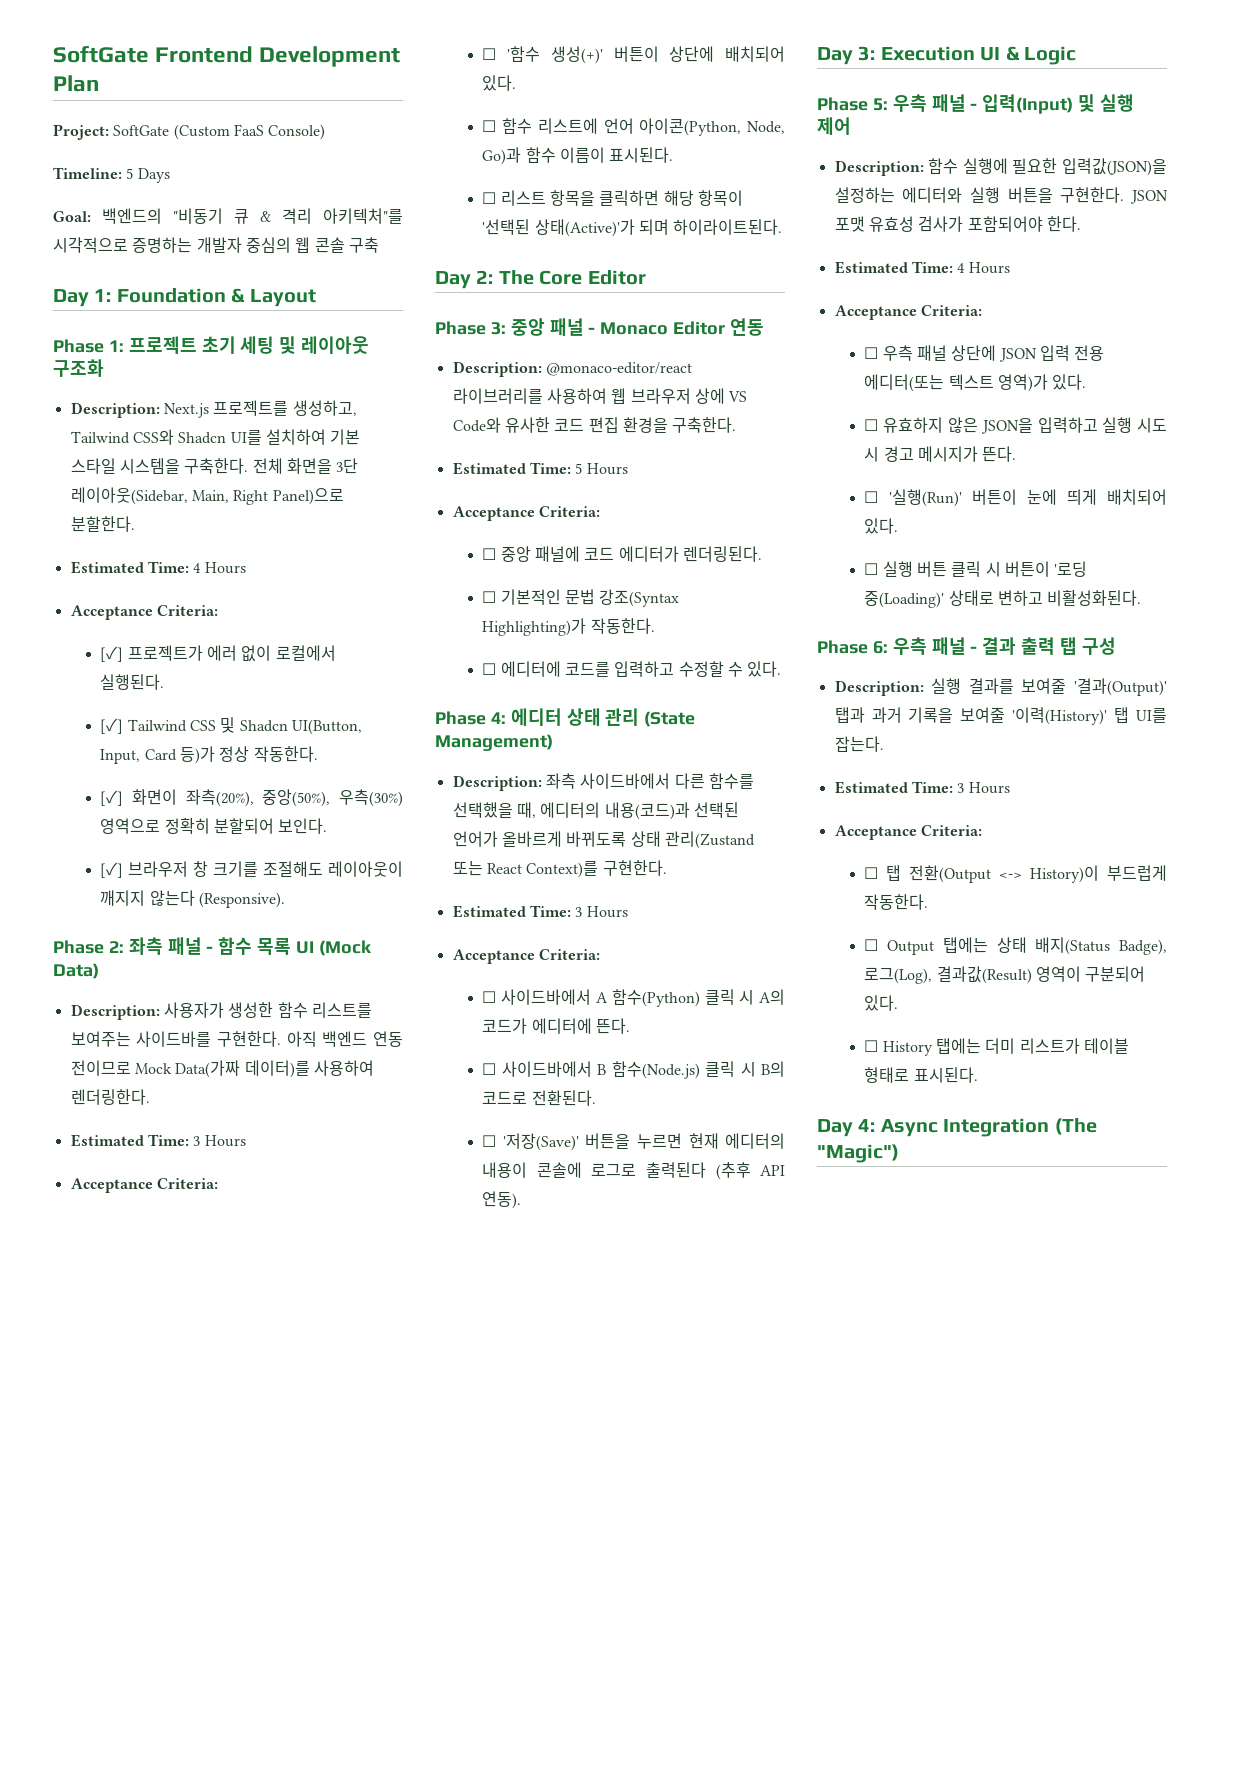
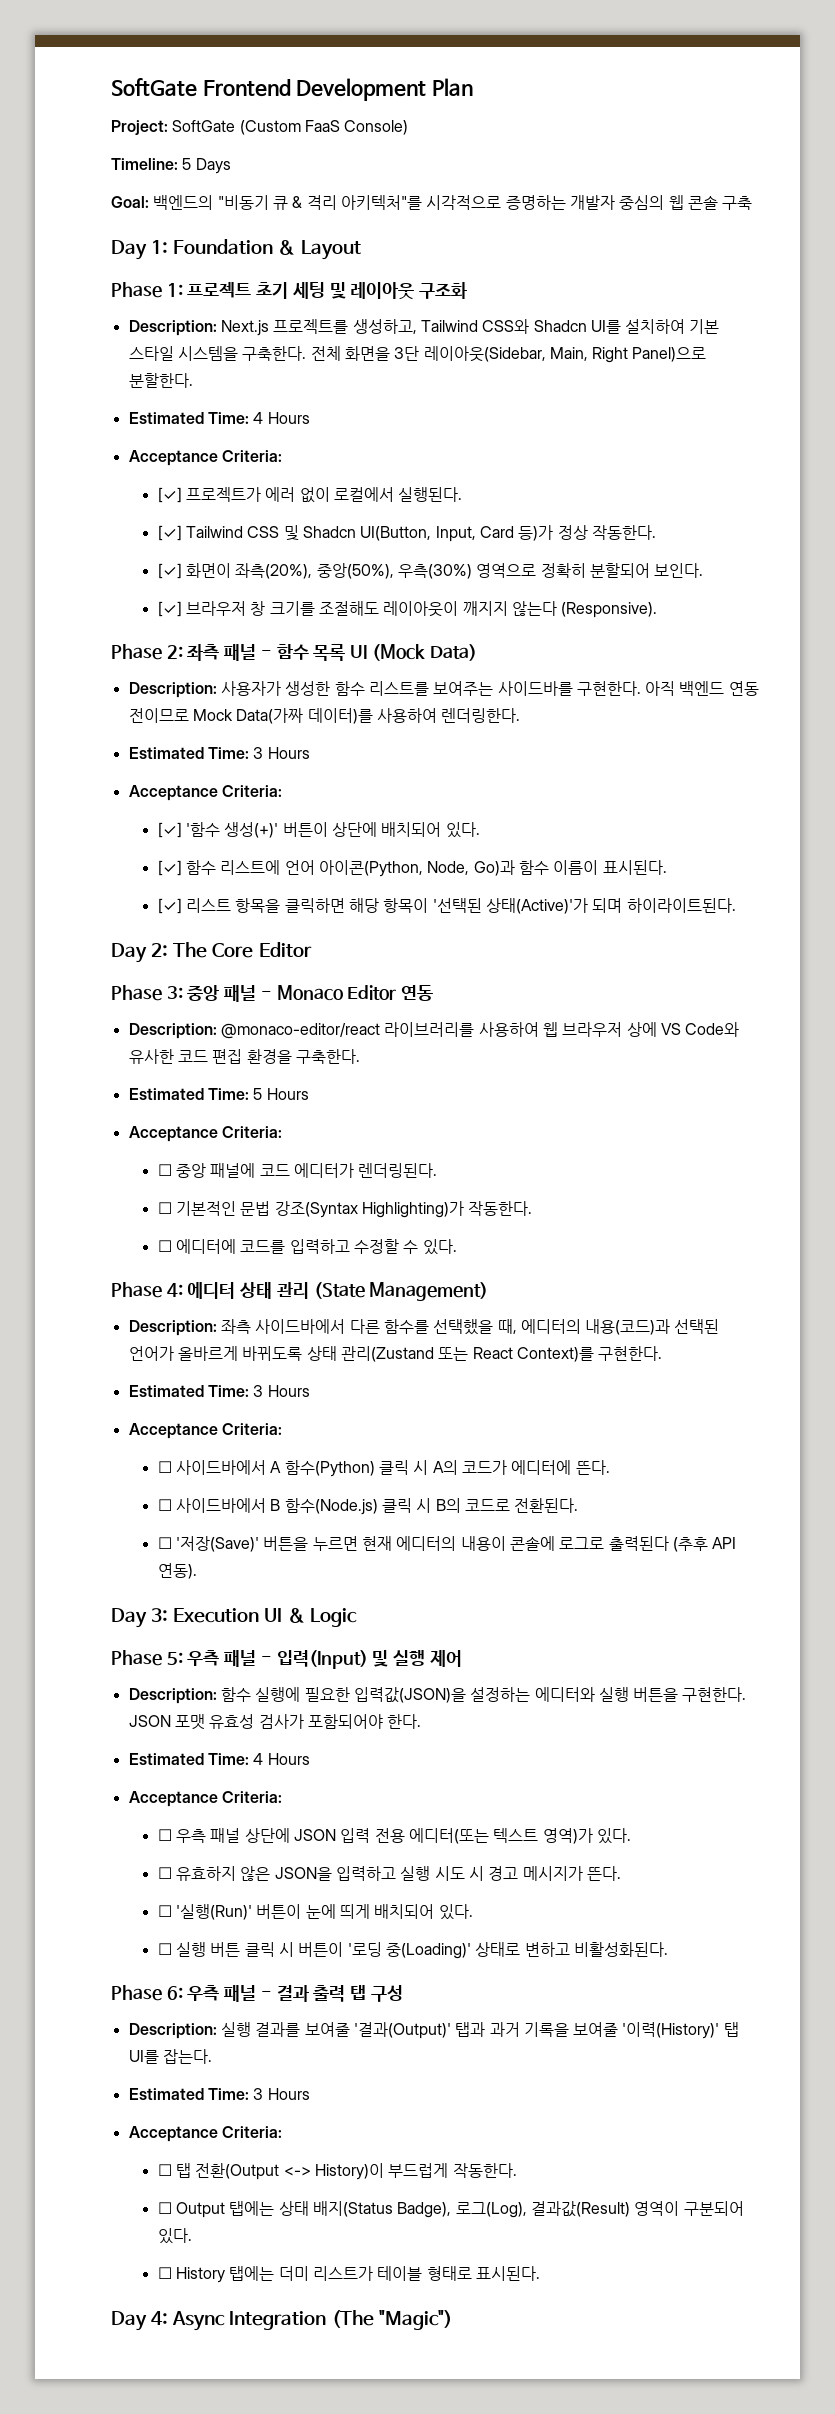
[482,48,497,60] ☐ -> [157,822,182,838] [✓]
[482,120,497,132] ☐ -> [157,860,182,876] [✓]
[482,192,497,204] ☐ -> [157,898,182,914] [✓]

